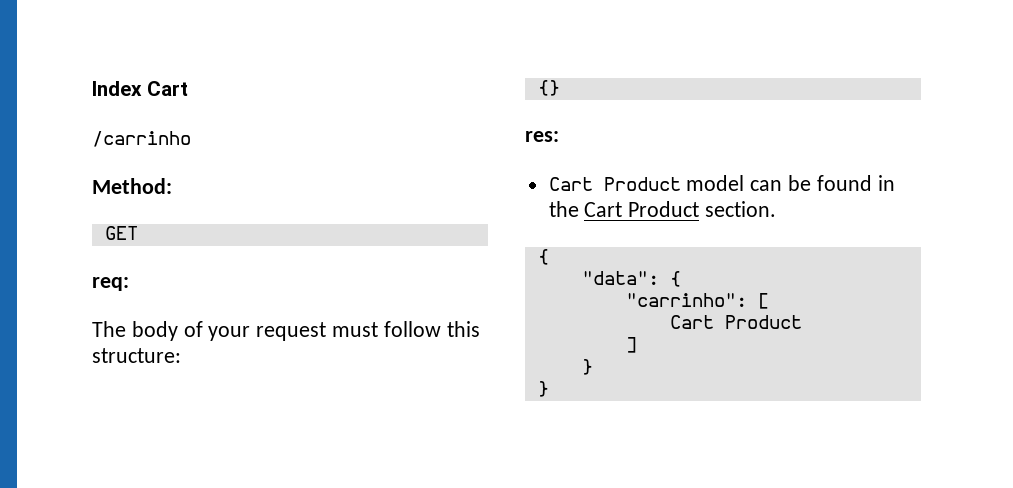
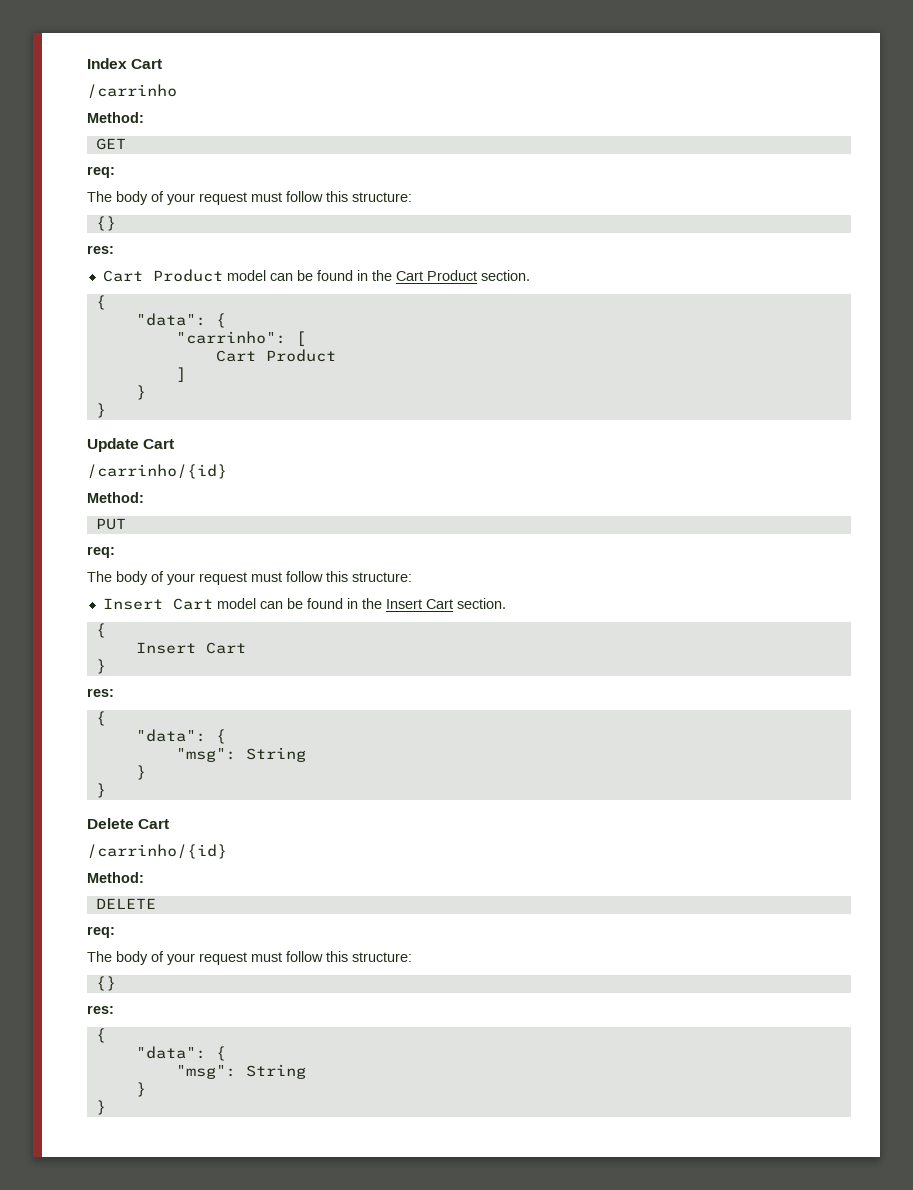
(549, 389) none -> [87,438,175,452] [87,464,227,479] [87,492,144,503] [95,518,126,530] [87,546,115,558] [87,571,412,585] [102,598,506,610] [95,623,106,638] [135,642,246,654] [95,659,106,674] [87,688,114,697] [95,711,106,726] [135,729,226,744] [175,747,306,762] [135,765,146,780] [95,783,106,798] [87,818,170,829] [87,844,227,859] [87,872,144,883] [95,898,156,909] [87,926,115,938] [87,951,412,965] [95,976,116,991] [87,1005,114,1014] [95,1028,106,1043] [135,1046,226,1061] [175,1064,306,1079] [135,1082,146,1097] [95,1100,106,1115] // Update Cart // /carrinho/{id} // Method: // PUT // req: // The body of your request must follow this structure: // Insert Cart model can be found in the Insert Cart section. // { // Insert Cart // } // res: // { // "data": { // "msg": String // } // } // Delete Cart // /carrinho/{id} // Method: // DELETE // req: // The body of your request must follow this structure: // {} // res: // { // "data": { // "msg": String // } // }

